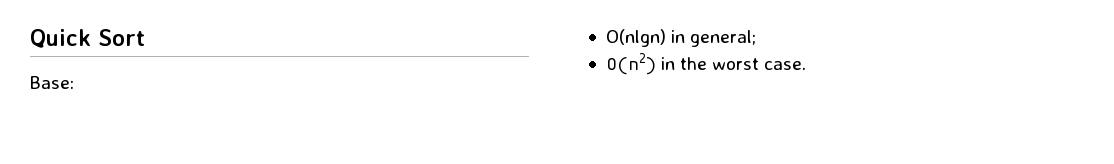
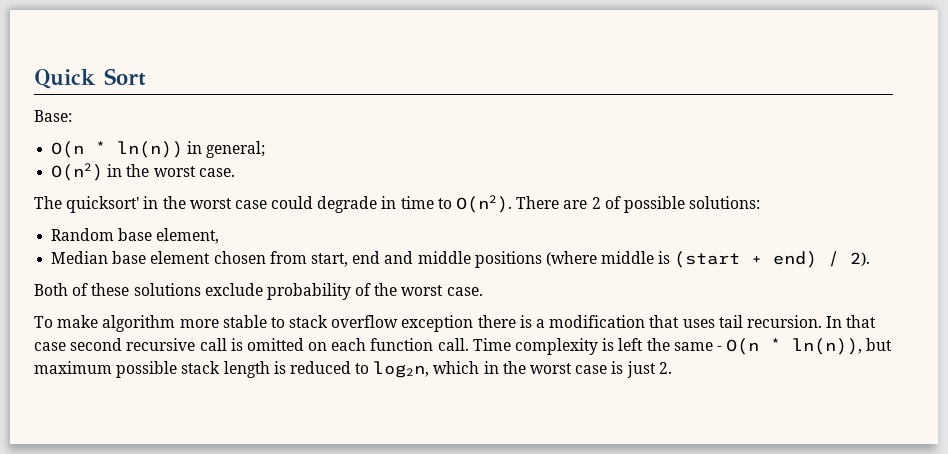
[605,29,666,47] O(nlgn) -> [51,141,184,158] O(n * ln(n))
(807, 65) none -> [34,195,761,213] [51,228,220,244] [51,251,871,268] [34,283,483,300] [34,315,877,332] [34,338,893,355] [34,361,672,378] // The quicksort' in the worst case could degrade in time to O(n2). There are 2 of possible solutions: // Random base element, // Median base element chosen from start, end and middle positions (where middle is (start + end) / 2). // Both of these solutions exclude probability of the worst case. // To make algorithm more stable to stack overflow exception there is a modification that uses tail recursion. In that case second recursive call is omitted on each function call. Time complexity is left the same - O(n * ln(n)), but maximum possible stack length is reduced to log2n, which in the worst case is just 2.

